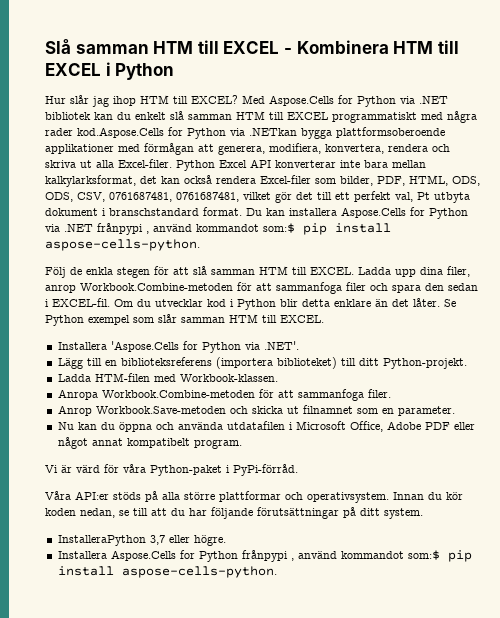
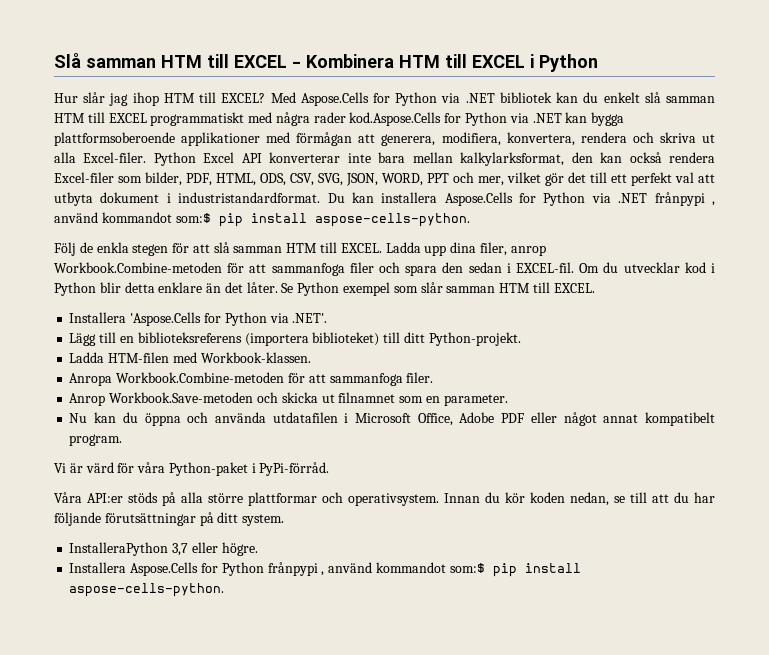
[249,128,297,136] .NETkan -> [532,112,588,123] .NET kan
[140,176,157,184] det -> [571,152,593,163] den
[45,192,239,202] ODS, CSV, 0761687481, 0761687481, -> [290,172,504,186] CSV, SVG, JSON, WORD, PPT och mer,
[395,192,430,202] val, Pt -> [675,172,715,183] val att
[109,207,242,216] branschstandard format. -> [178,192,321,203] industristandardformat.

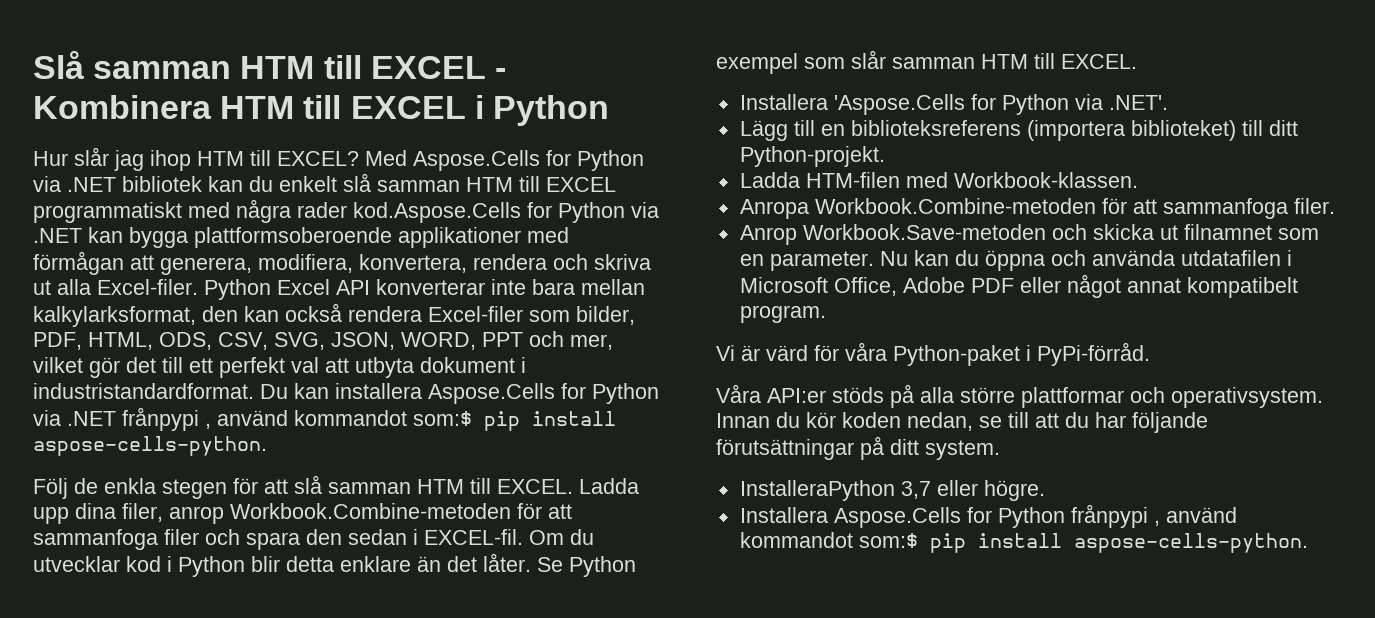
(508, 400) // -> (874, 261) none

